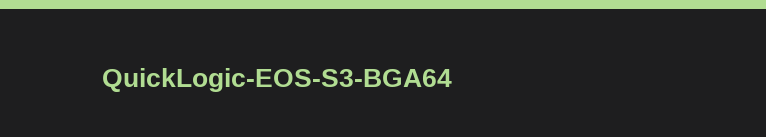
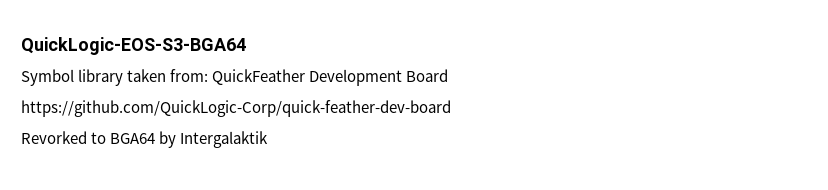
(452, 80) none -> [21,69,449,86] [21,100,451,117] [21,131,269,148] // Symbol library taken from: QuickFeather Development Board // https://github.com/QuickLogic-Corp/quick-feather-dev-board // Revorked to BGA64 by Intergalaktik

